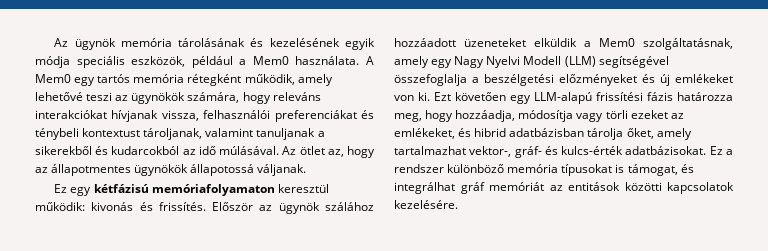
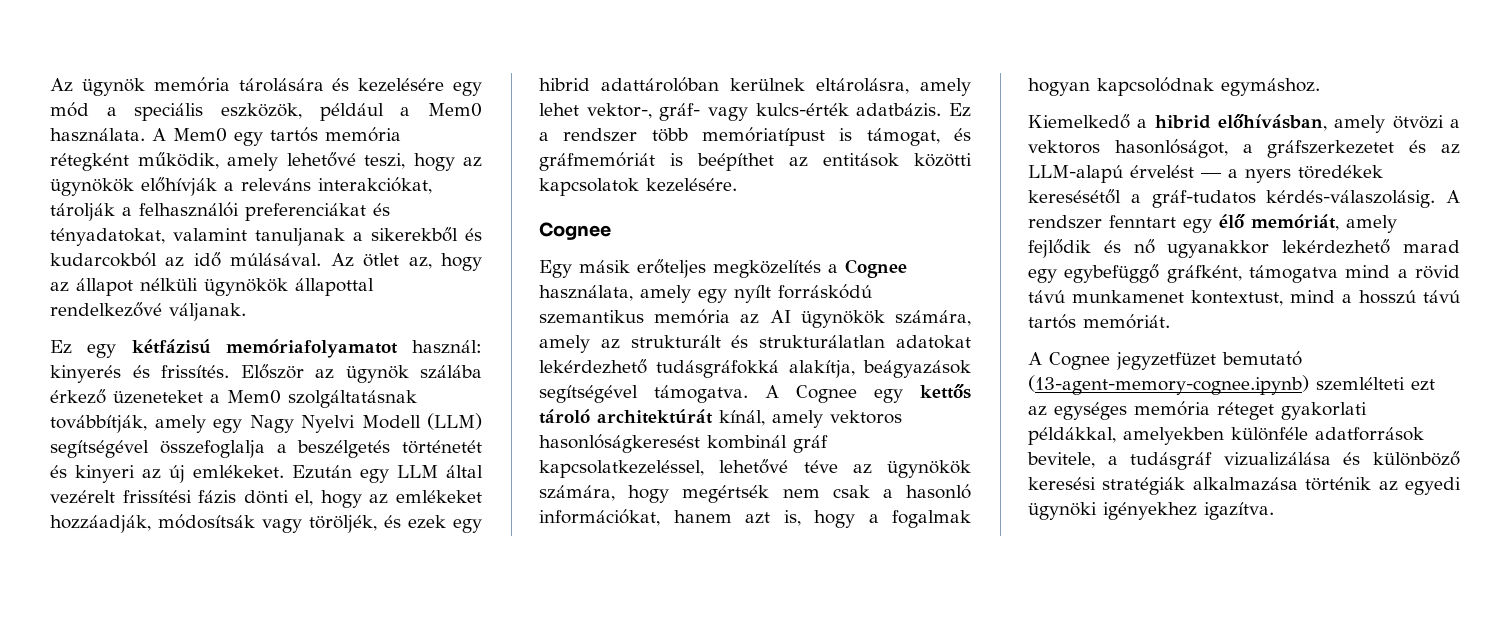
[178,38,375,50] [35,56,70,68] tárolásának és kezelésének egyik módja -> [238,78,482,96] [50,102,117,117] tárolására és kezelésére egy mód a
[86,92,321,104] [35,110,374,122] [35,128,203,140] teszi az ügynökök számára, hogy releváns interakciókat hívjanak vissza, felhasználói preferenciákat és ténybeli kontextust tároljanak, -> [364,153,482,171] [50,177,432,196] [50,202,390,221] [50,228,165,246] teszi, hogy az ügynökök előhívják a releváns interakciókat, tárolják a felhasználói preferenciákat és tényadatokat,
[51,164,255,176] állapotmentes ügynökök állapotossá -> [76,278,374,296] [50,302,162,317] állapot nélküli ügynökök állapottal rendelkezővé
[151,184,329,196] [35,202,134,211] memóriafolyamaton keresztül működik: kivonás -> [225,339,482,358] [50,365,121,383] memóriafolyamatot használ: kinyerés
[324,202,374,211] [394,38,733,50] szálához hozzáadott üzeneteket elküldik a Mem0 szolgáltatásnak, -> [420,365,482,379] [50,389,417,408] [50,415,147,433] szálába érkező üzeneteket a Mem0 szolgáltatásnak továbbítják,
[484,74,733,86] [394,92,733,104] [394,110,684,122] [394,128,692,140] [394,146,733,158] [394,164,694,176] [394,182,544,194] beszélgetési előzményeket és új emlékeket von ki. Ezt követően egy LLM-alapú frissítési fázis határozza meg, hogy hozzáadja, módosítja vagy törli ezeket az emlékeket, és hibrid adatbázisban tárolja őket, amely tartalmazhat vektor-, gráf- és kulcs-érték adatbázisokat. Ez a rendszer különböző memória típusokat is támogat, és integrálhat gráf memóriát -> [297,440,482,458] [50,465,483,483] [50,490,482,508] [50,514,482,533] [539,77,971,96] [539,103,971,121] [539,127,971,146] [539,152,774,171] beszélgetés történetét és kinyeri az új emlékeket. Ezután egy LLM által vezérelt frissítési fázis dönti el, hogy az emlékeket hozzáadják, módosítsák vagy töröljék, és ezek egy hibrid adattárolóban kerülnek eltárolásra, amely lehet vektor-, gráf- vagy kulcs-érték adatbázis. Ez a rendszer több memóriatípust is támogat, és gráfmemóriát is beépíthet
(458, 204) none -> [539,222,611,240] [539,259,907,278] [539,284,872,303] [539,309,971,328] [539,335,971,353] [539,359,971,378] [539,384,971,403] [539,409,902,428] [539,434,828,453] [539,459,971,478] [539,484,971,503] [539,509,971,528] [1028,77,1320,96] [1028,114,1460,133] [1028,139,1460,158] [1028,165,1383,183] [1028,189,1460,208] [1028,214,1397,233] [1028,239,1460,258] [1028,264,1460,283] [1028,290,1460,306] [1028,314,1170,329] [1028,351,1302,370] [1028,375,1435,395] [1028,401,1367,420] [1028,427,1424,445] [1027,451,1460,470] [1028,477,1461,495] [1028,502,1274,520] // Cognee // Egy másik erőteljes megközelítés a Cognee használata, amely egy nyílt forráskódú szemantikus memória az AI ügynökök számára, amely az strukturált és strukturálatlan adatokat lekérdezhető tudásgráfokká alakítja, beágyazások segítségével támogatva. A Cognee egy kettős tároló architektúrát kínál, amely vektoros hasonlóságkeresést kombinál gráf kapcsolatkezeléssel, lehetővé téve az ügynökök számára, hogy megértsék nem csak a hasonló információkat, hanem azt is, hogy a fogalmak hogyan kapcsolódnak egymáshoz. // Kiemelkedő a hibrid előhívásban, amely ötvözi a vektoros hasonlóságot, a gráfszerkezetet és az LLM-alapú érvelést — a nyers töredékek keresésétől a gráf-tudatos kérdés-válaszolásig. A rendszer fenntart egy élő memóriát, amely fejlődik és nő ugyanakkor lekérdezhető marad egy egybefüggő gráfként, támogatva mind a rövid távú munkamenet kontextust, mind a hosszú távú tartós memóriát. // A Cognee jegyzetfüzet bemutató (13-agent-memory-cognee.ipynb) szemlélteti ezt az egységes memória réteget gyakorlati példákkal, amelyekben különféle adatforrások bevitele, a tudásgráf vizualizálása és különböző keresési stratégiák alkalmazása történik az egyedi ügynöki igényekhez igazítva.

